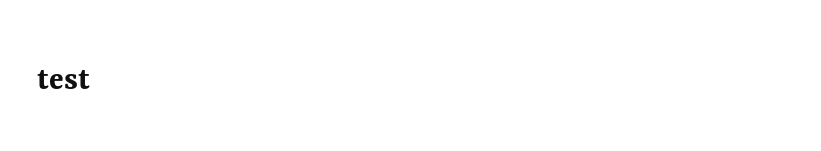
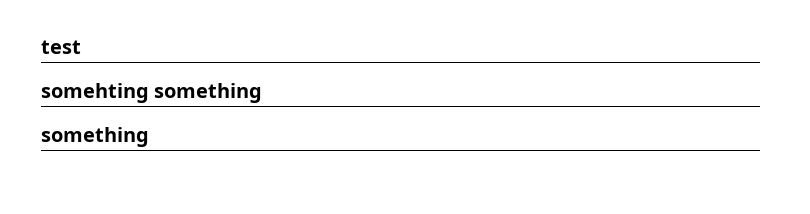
(90, 79) none -> [41,83,263,103] [41,127,149,147] // somehting something // something

